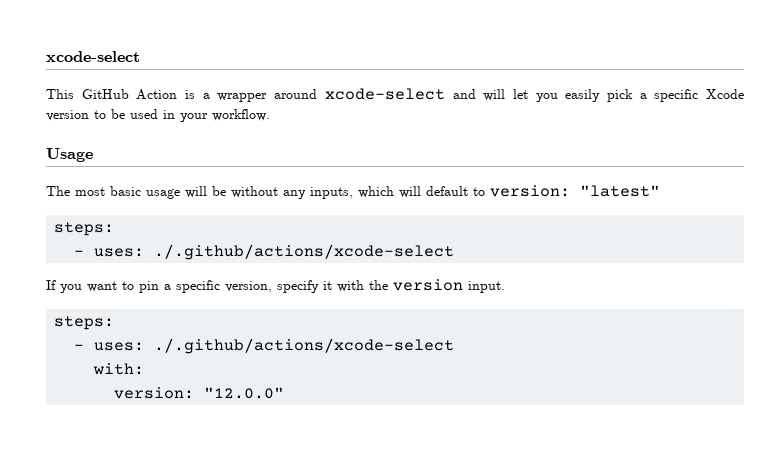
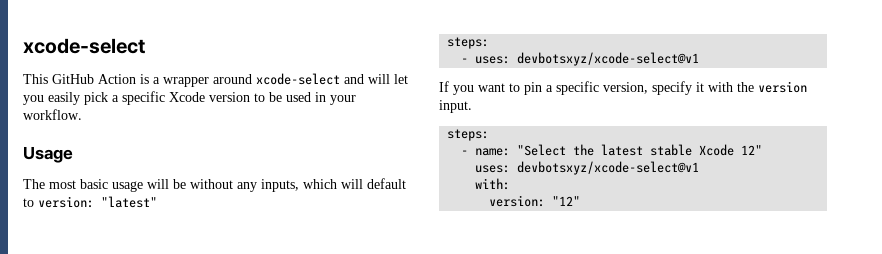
[154,244,455,260] ./.github/actions/xcode-select -> [517,52,700,66] devbotsxyz/xcode-select@v1
[94,338,455,354] uses: ./.github/actions/xcode-select -> [475,144,763,156] [475,161,700,175] name: "Select the latest stable Xcode 12" // uses: devbotsxyz/xcode-select@v1
[204,387,285,399] "12.0.0" -> [552,196,581,206] "12"

